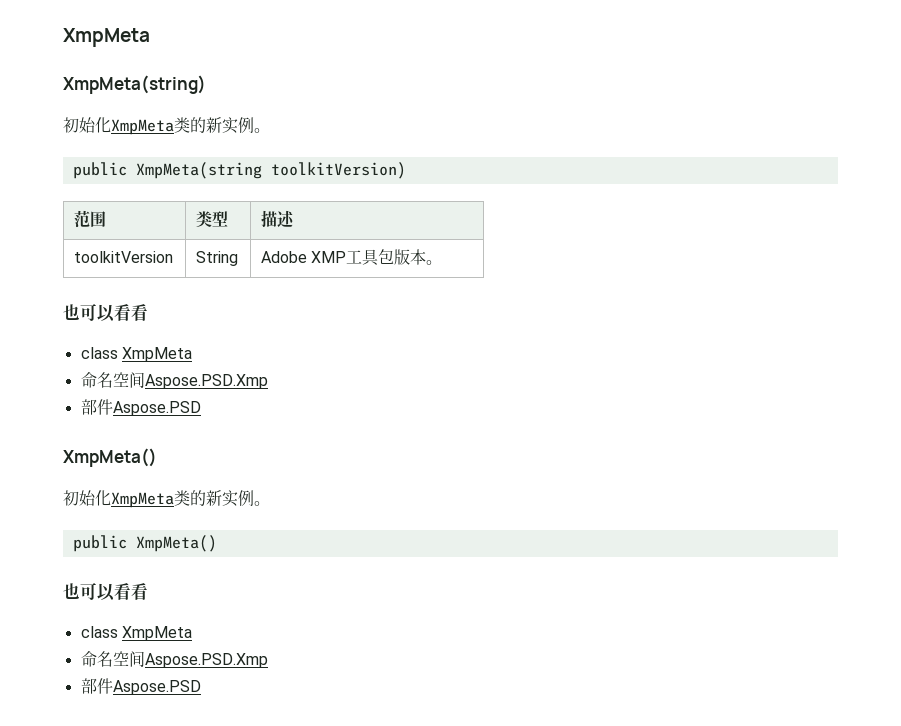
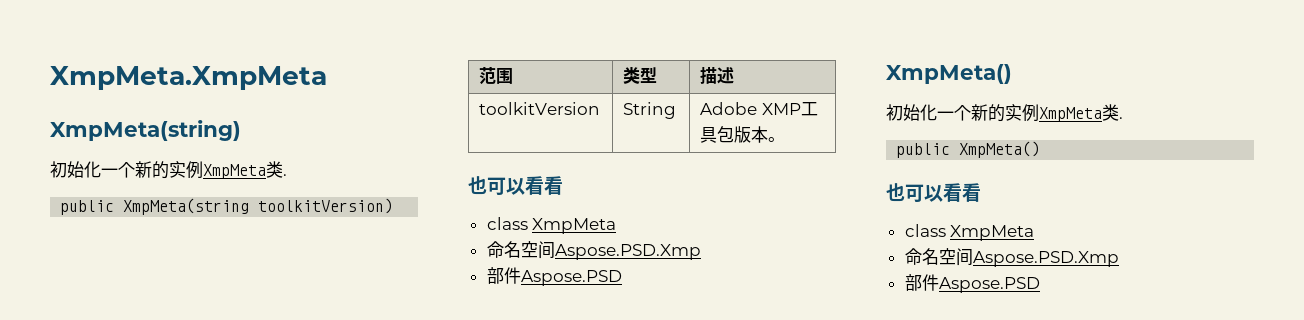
[63,28,150,47] XmpMeta -> [50,66,327,90] XmpMeta.XmpMeta
[111,117,270,135] XmpMeta类的新实例。 -> [101,161,287,179] 一个新的实例XmpMeta类.
[111,490,270,508] XmpMeta类的新实例。 -> [937,104,1123,122] 一个新的实例XmpMeta类.

